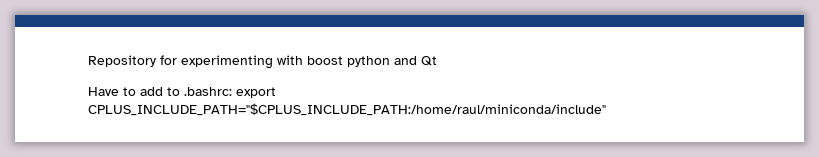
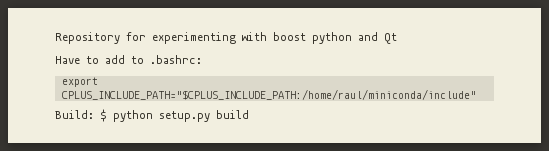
(232, 91) none -> (202, 59) //
(606, 109) none -> [55,109,249,122] // Build: $ python setup.py build

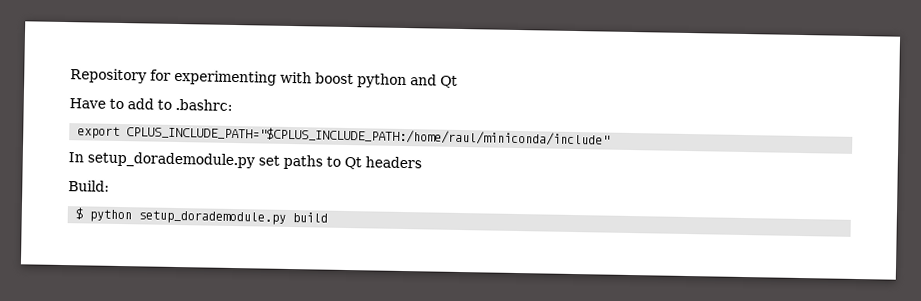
(476, 94) none -> [68,151,422,170] // In setup_dorademodule.py set paths to Qt headers
(94, 114) none -> (110, 186) //
[159,111,210,122] setup.py -> [138,210,287,225] setup_dorademodule.py

